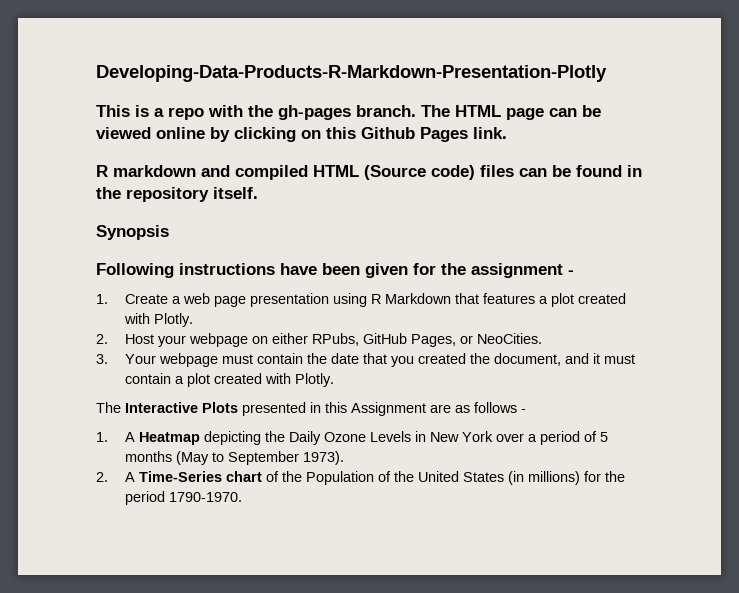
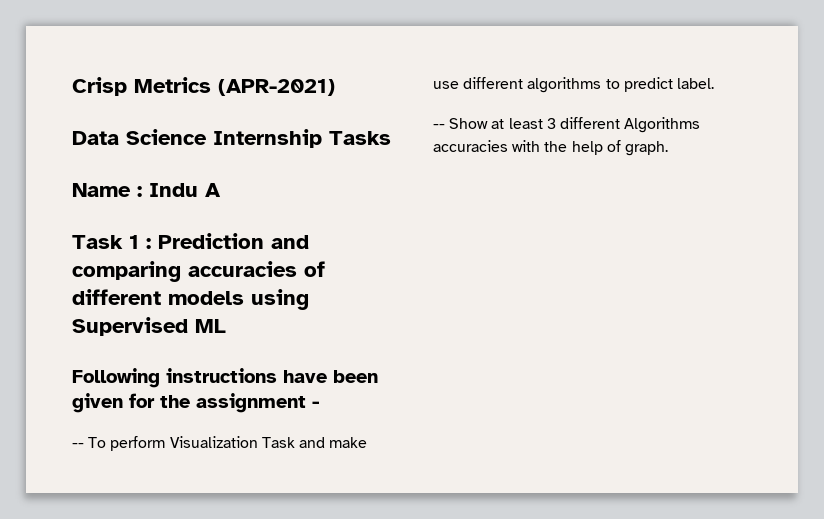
[96,65,607,82] [96,105,601,120] [96,127,507,142] [96,165,642,180] [96,187,258,202] [96,225,169,240] Developing-Data-Products-R-Markdown-Presentation-Plotly // This is a repo with the gh-pages branch. The HTML page can be viewed online by clicking on this Github Pages link. // R markdown and compiled HTML (Source code) files can be found in the repository itself. // Synopsis -> [72,77,335,96] [72,129,391,148] [72,183,221,197] [72,233,309,249] [72,261,325,282] [72,289,309,310] [72,317,226,336] Crisp Metrics (APR-2021) // Data Science Internship Tasks // Name : Indu A // Task 1 : Prediction and comparing accuracies of different models using Supervised ML
[96,293,626,307] [123,313,193,327] [96,333,542,347] [96,353,635,367] [124,373,334,387] [96,402,526,416] [96,431,608,445] [124,451,344,465] [96,471,625,485] [124,491,242,505] 1. Create a web page presentation using R Markdown that features a plot created with Plotly. // 2. Host your webpage on either RPubs, GitHub Pages, or NeoCities. // 3. Your webpage must contain the date that you created the document, and it must contain a plot created with Plotly. // The Interactive Plots presented in this Assignment are as follows - // 1. A Heatmap depicting the Daily Ozone Levels in New York over a period of 5 months (May to September 1973). // 2. A Time-Series chart of the Population of the United States (in millions) for the period 1790-1970. -> [72,436,368,451] [433,77,714,93] [433,117,701,133] [433,140,668,156] -- To perform Visualization Task and make use different algorithms to predict label. // -- Show at least 3 different Algorithms accuracies with the help of graph.

